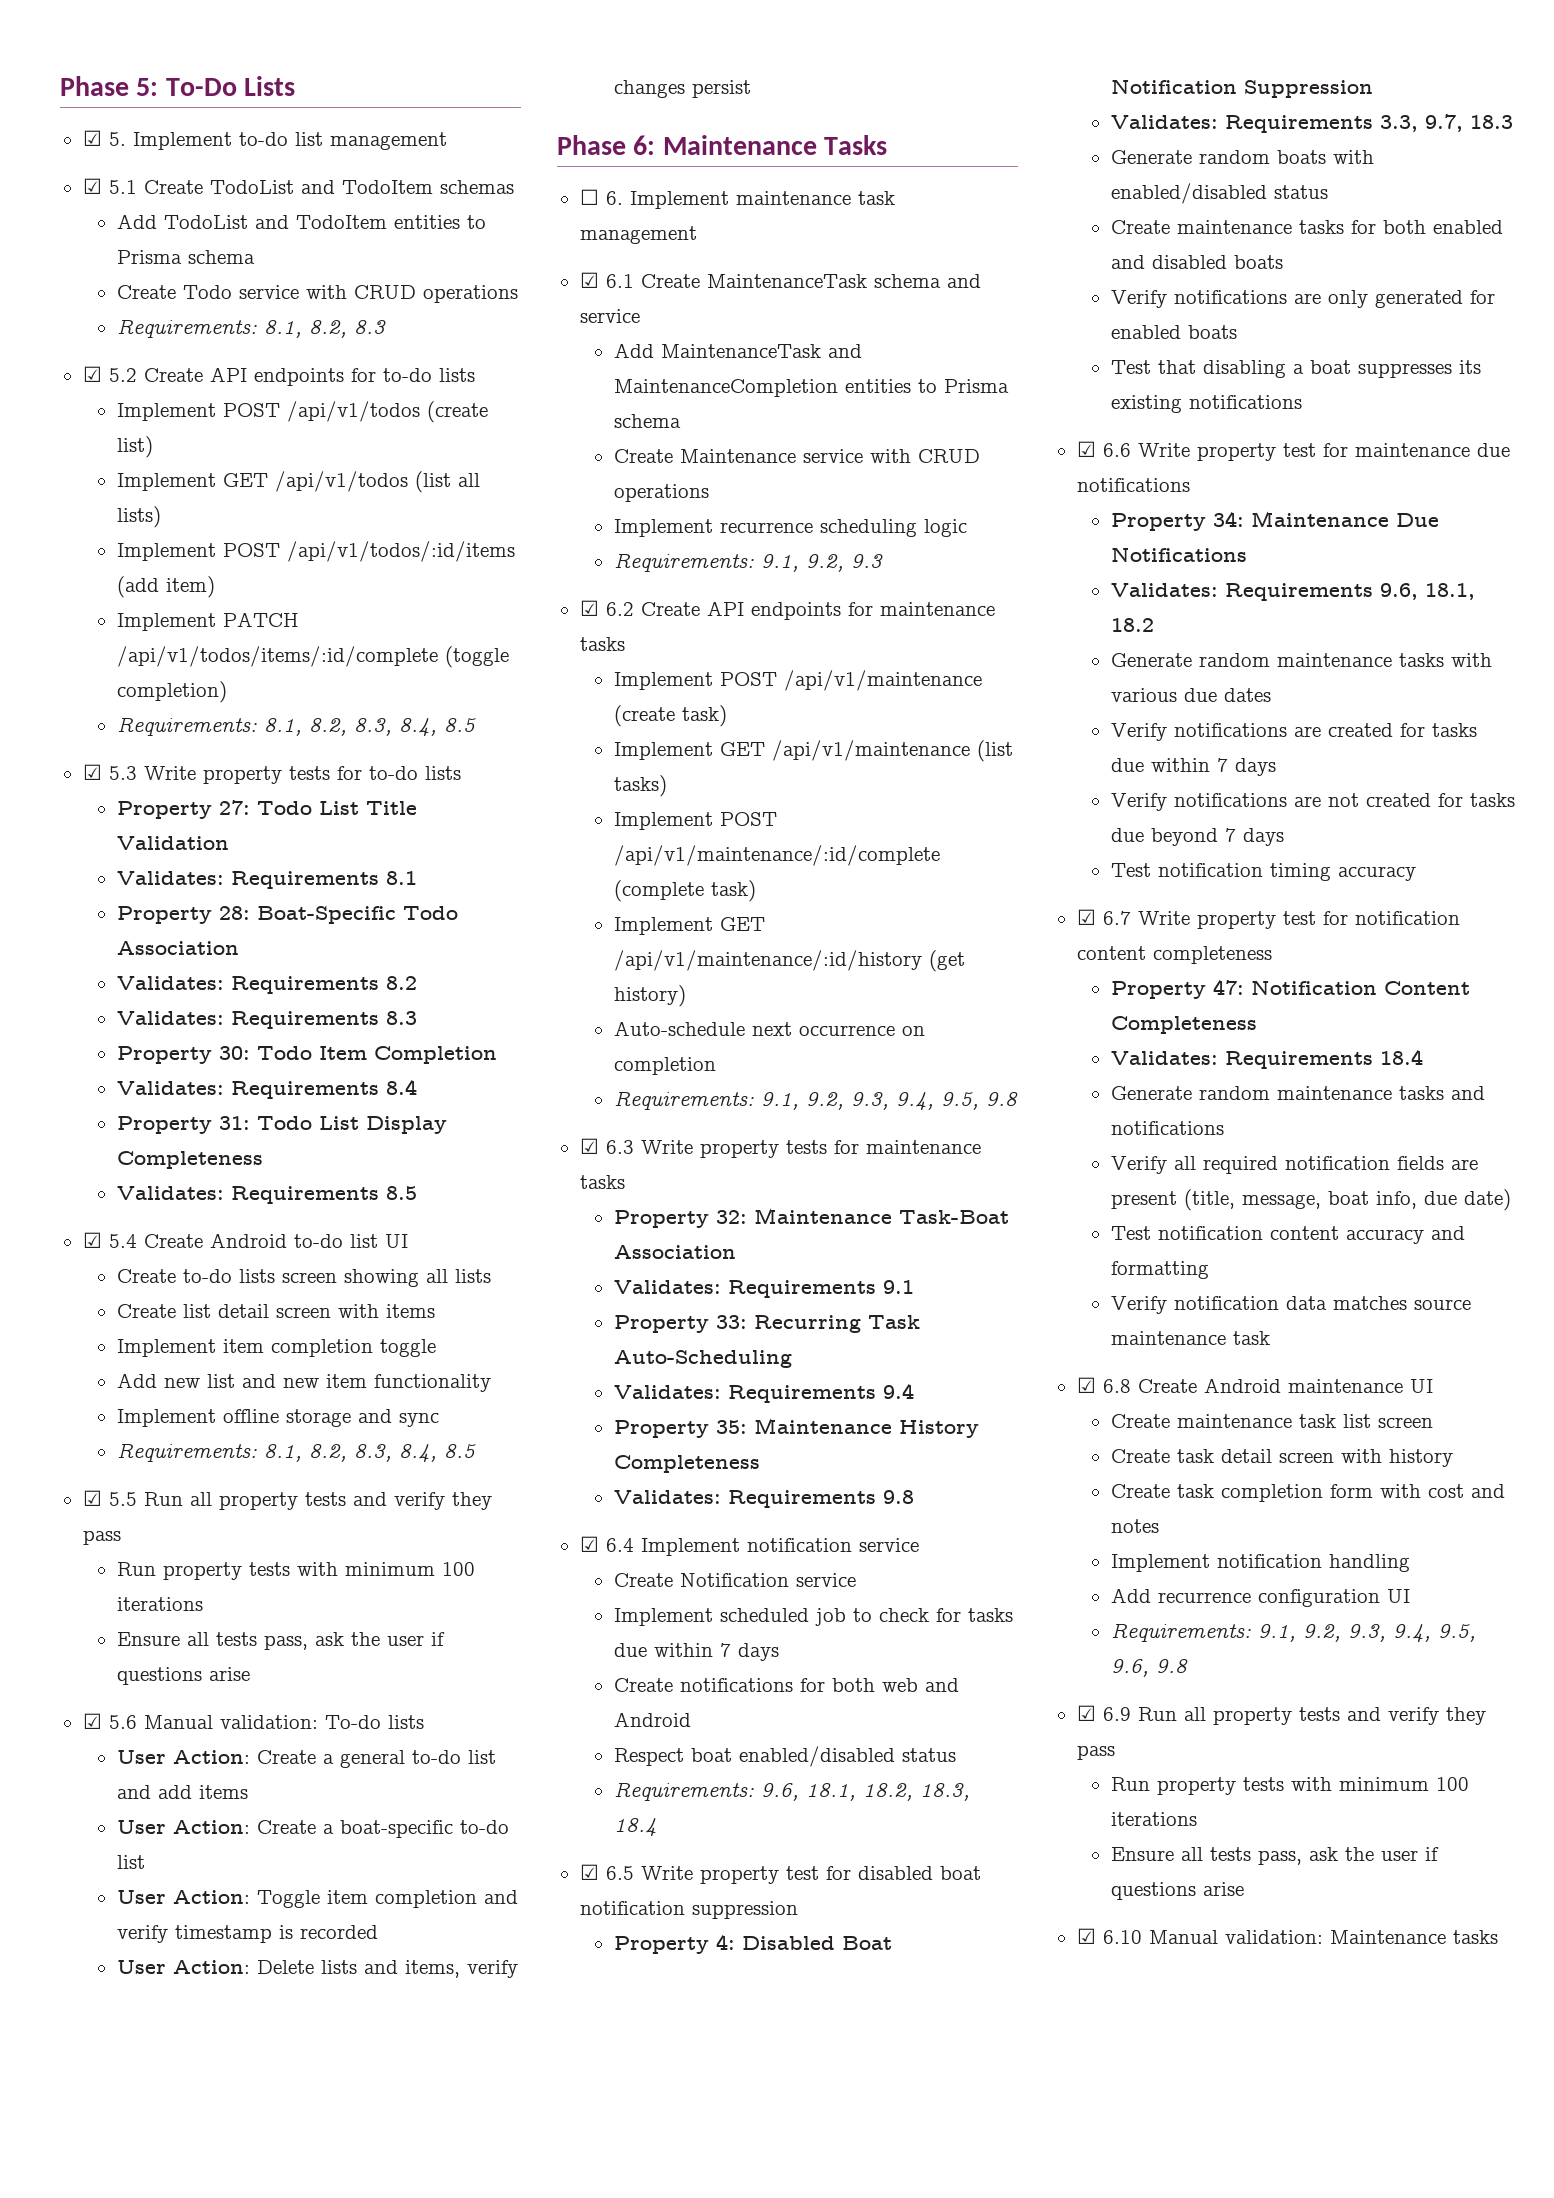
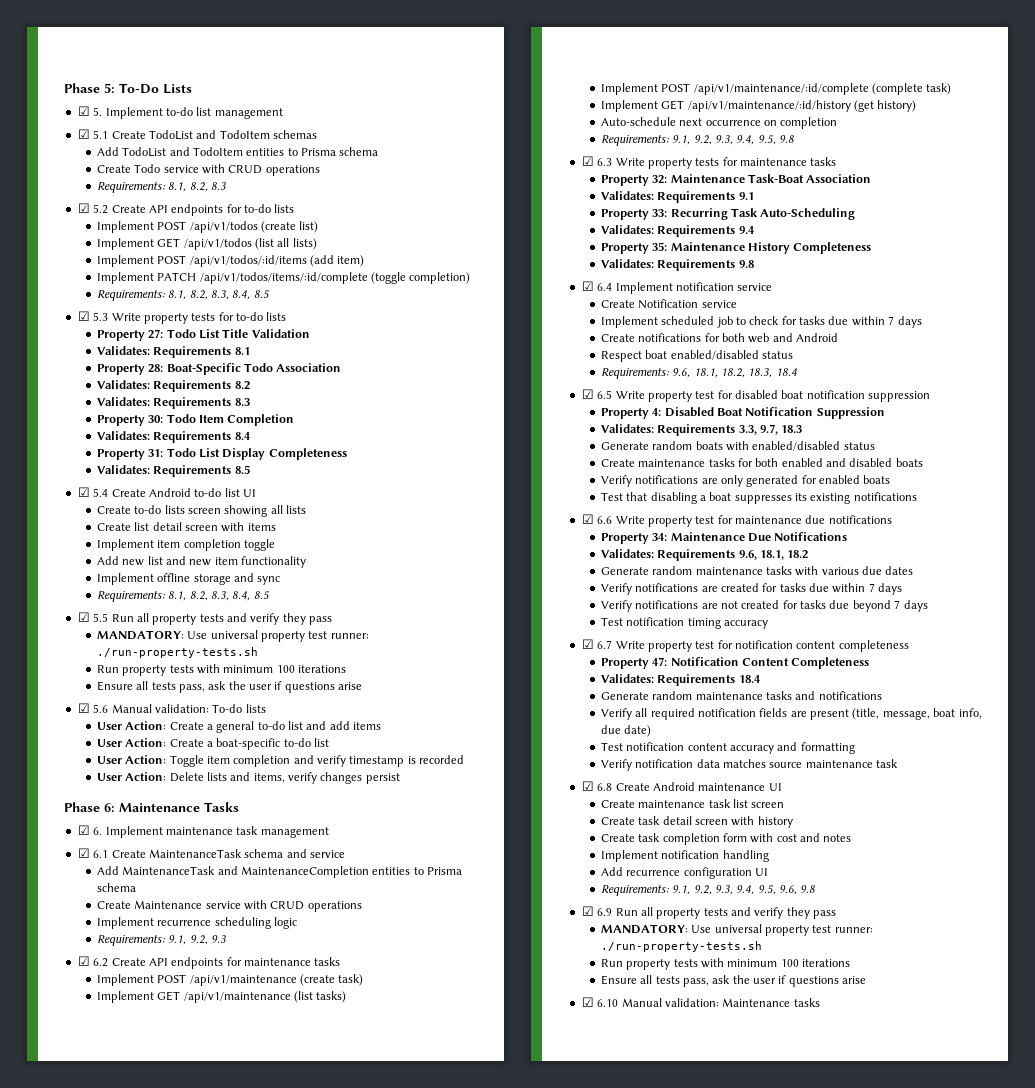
(121, 1537) none -> [96,630,369,642] [96,647,258,658] // MANDATORY: Use universal property test runner: ./run-property-tests.sh
[579,189,599,205] ☐ -> [77,825,90,835] ☑
(1115, 1752) none -> [600,924,873,936] [600,941,762,952] // MANDATORY: Use universal property test runner: ./run-property-tests.sh

